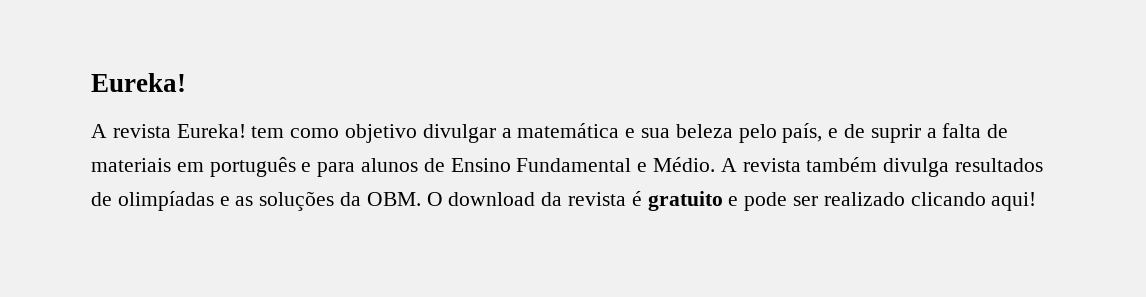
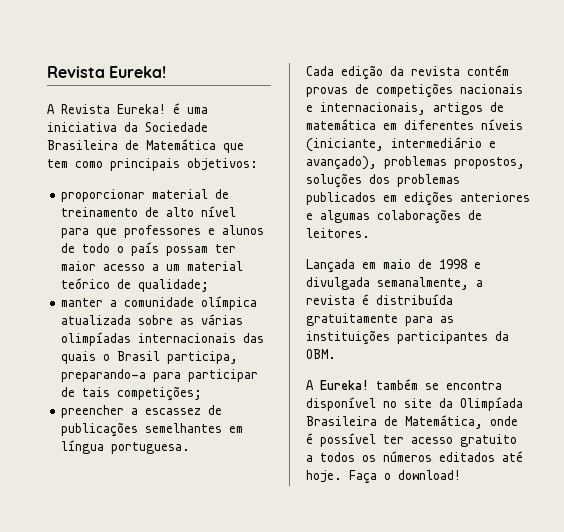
(91, 82) none -> [47,66,105,78] Revista
[112,123,1009,143] [91,157,1044,177] [91,191,1037,211] revista Eureka! tem como objetivo divulgar a matemática e sua beleza pelo país, e de suprir a falta de materiais em português e para alunos de Ensino Fundamental e Médio. A revista também divulga resultados de olimpíadas e as soluções da OBM. O download da revista é gratuito e pode ser realizado clicando aqui! -> [61,103,208,114] [47,122,208,132] [47,139,244,153] [47,158,258,171] [61,189,230,202] [61,206,237,217] [61,225,265,238] [61,242,237,256] [61,261,244,271] [61,278,210,292] [61,296,258,310] [61,314,244,325] [61,332,265,346] [61,351,239,364] [61,369,259,382] [61,386,203,401] [61,405,223,418] [61,422,244,437] [61,440,191,454] [306,65,509,80] [306,83,523,98] [306,102,504,115] [306,119,523,130] [306,137,496,152] [306,156,525,170] [306,173,460,188] [306,191,530,206] [306,209,482,224] [306,228,370,238] [306,259,481,273] [306,277,483,290] [306,294,453,305] [306,313,454,326] [306,330,509,345] [306,349,336,359] [306,379,502,390] [306,397,523,411] [306,415,518,429] [306,433,517,447] [306,451,523,462] [306,470,461,484] Revista Eureka! é uma iniciativa da Sociedade Brasileira de Matemática que tem como principais objetivos: // proporcionar material de treinamento de alto nível para que professores e alunos de todo o país possam ter maior acesso a um material teórico de qualidade; // manter a comunidade olímpica atualizada sobre as várias olimpíadas internacionais das quais o Brasil participa, preparando-a para participar de tais competições; // preencher a escassez de publicações semelhantes em língua portuguesa. // Cada edição da revista contém provas de competições nacionais e internacionais, artigos de matemática em diferentes níveis (iniciante, intermediário e avançado), problemas propostos, soluções dos problemas publicados em edições anteriores e algumas colaborações de leitores. // Lançada em maio de 1998 e divulgada semanalmente, a revista é distribuída gratuitamente para as instituições participantes da OBM. // A Eureka! também se encontra disponível no site da Olimpíada Brasileira de Matemática, onde é possível ter acesso gratuito a todos os números editados até hoje. Faça o download!

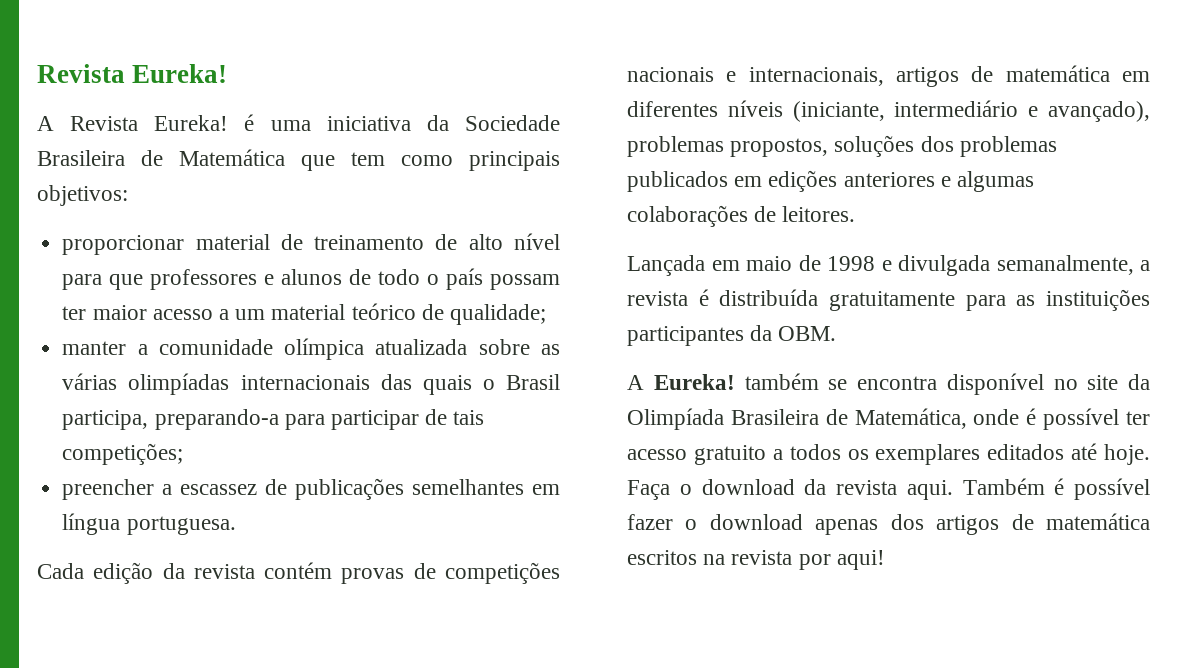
[383,451,432,462] números -> [875,444,981,465] exemplares
[398,470,461,480] download! -> [701,478,1150,500] [627,513,1150,535] [627,550,885,570] download da revista aqui. Também é possível fazer o download apenas dos artigos de matemática escritos na revista por aqui!

